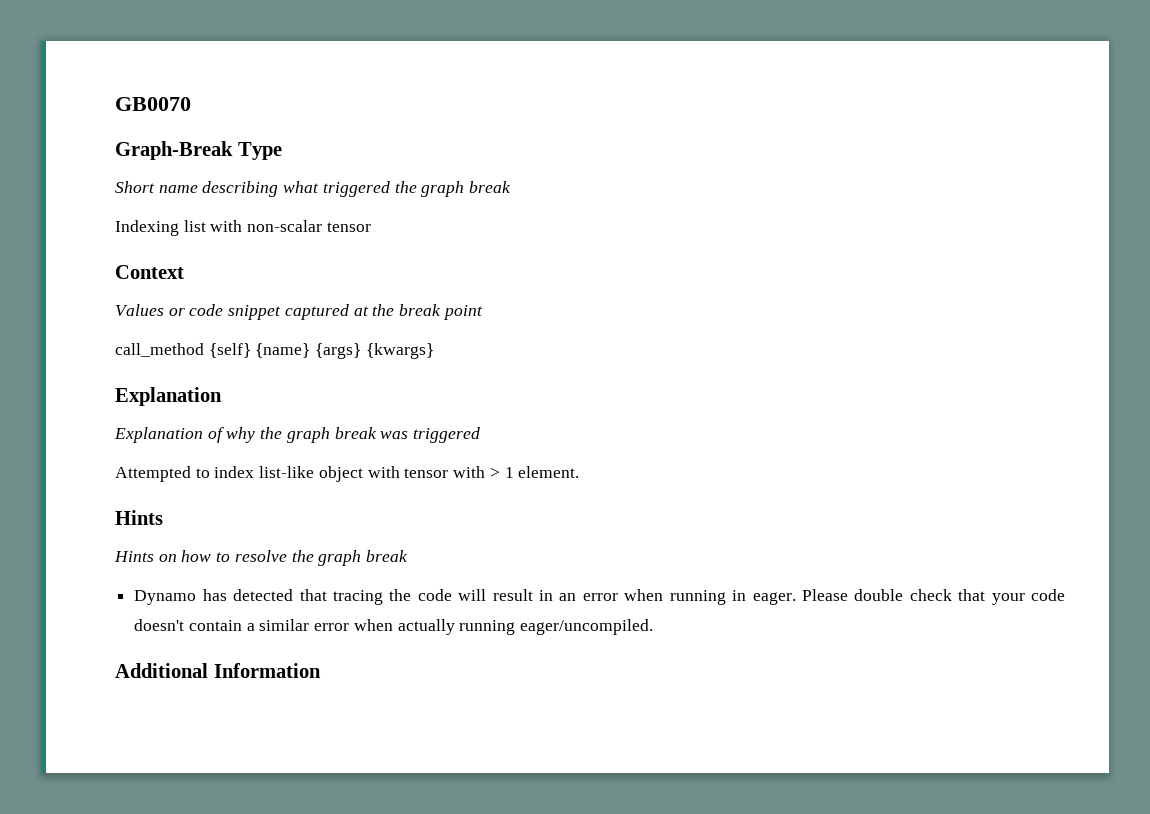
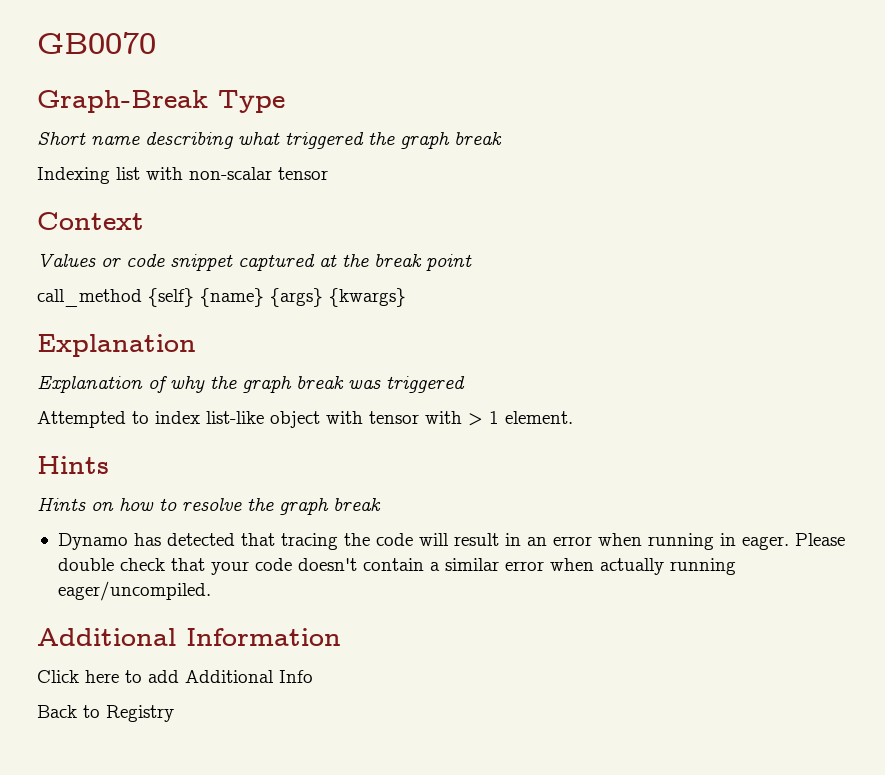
(321, 670) none -> [37,670,313,683] [37,705,174,722] // Click here to add Additional Info // Back to Registry

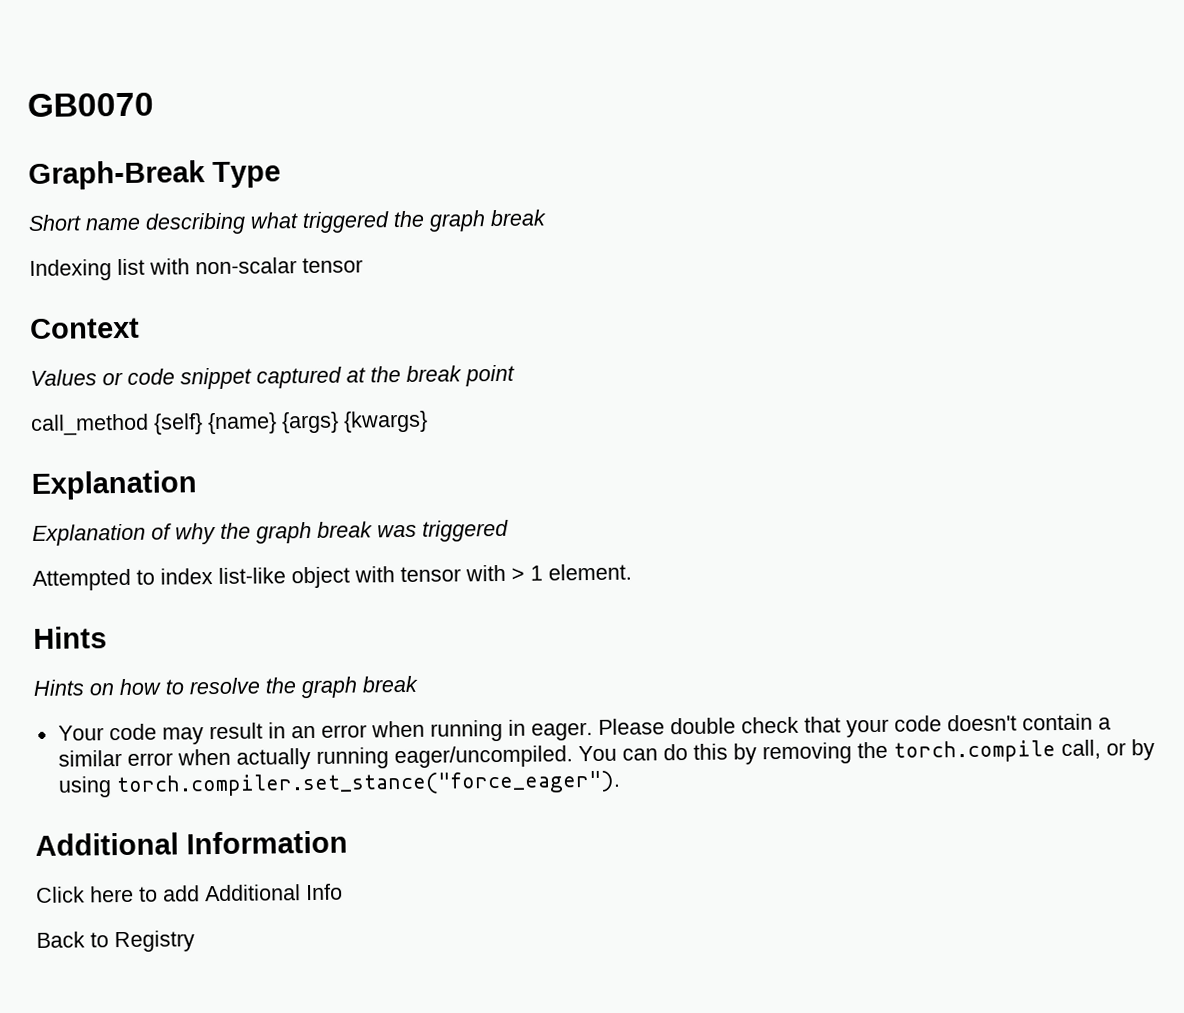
[57,533,449,550] Dynamo has detected that tracing the code will -> [57,723,204,745] Your code may
(211, 591) none -> [577,739,1155,765] [57,770,621,798] You can do this by removing the torch.compile call, or by using torch.compiler.set_stance("force_eager").

